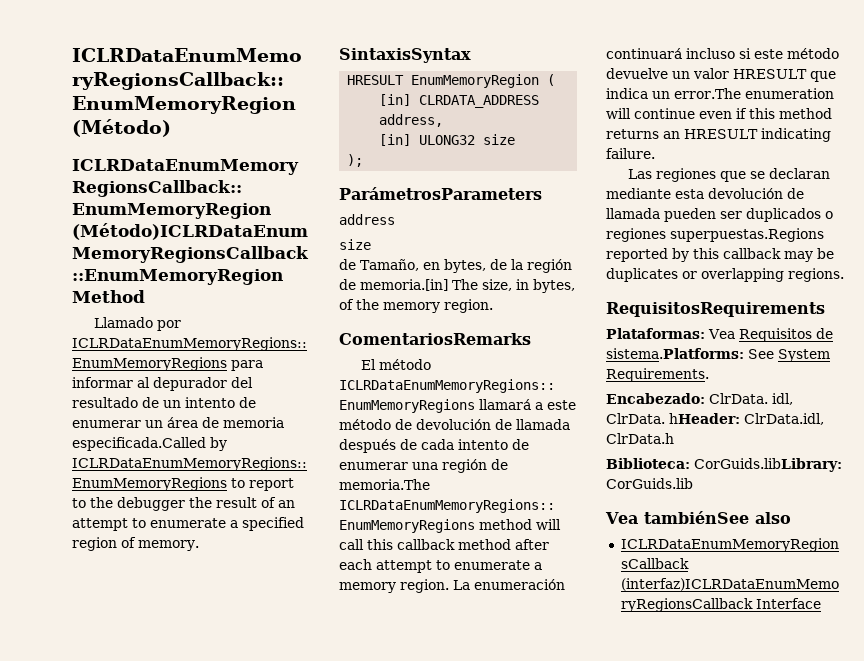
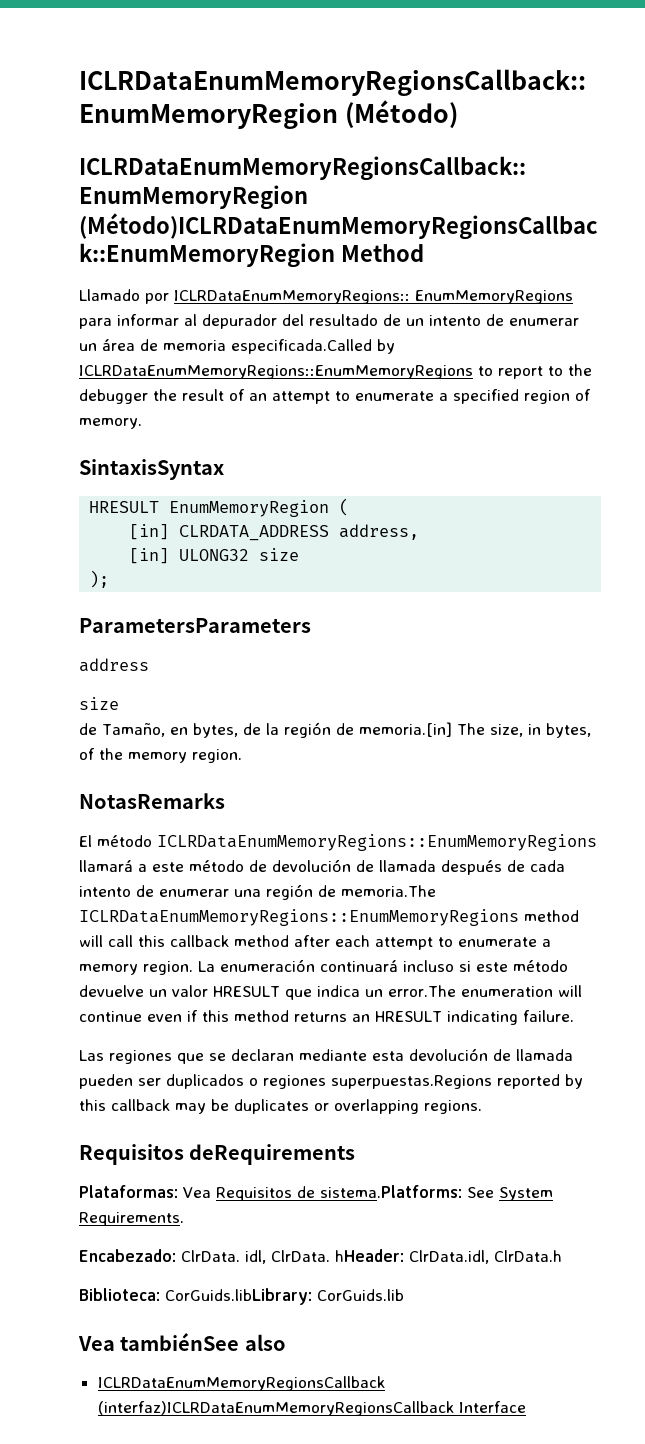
[339,187,542,200] ParámetrosParameters -> [79,618,311,633] ParametersParameters
[339,333,531,345] ComentariosRemarks -> [79,793,225,809] NotasRemarks
[606,302,825,317] RequisitosRequirements -> [79,1144,356,1165] Requisitos deRequirements

